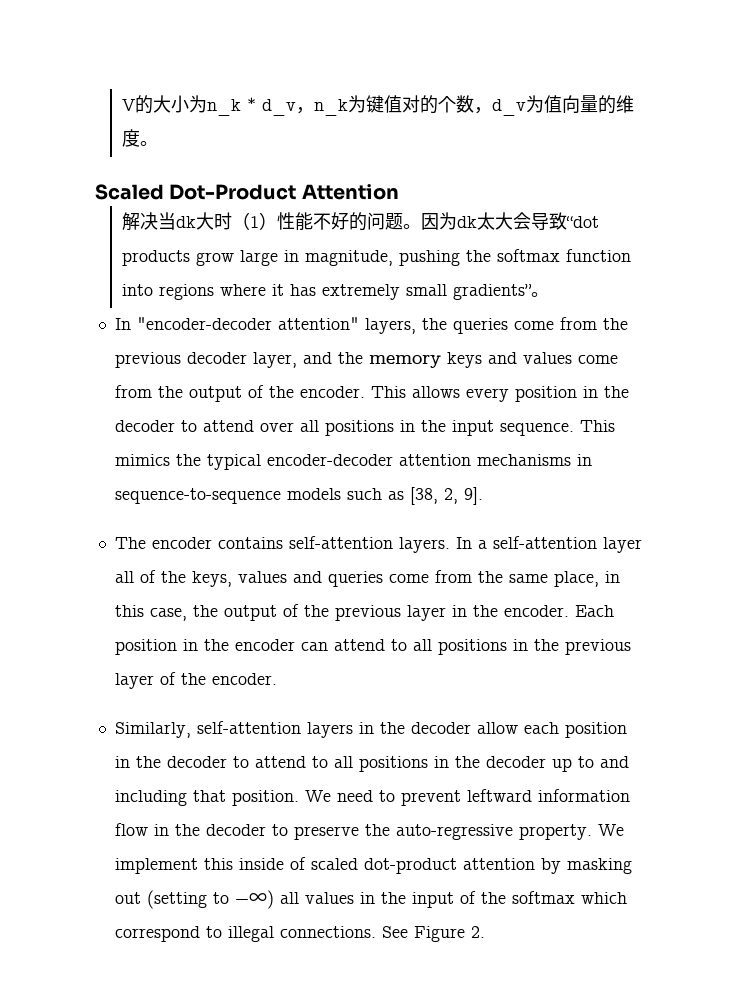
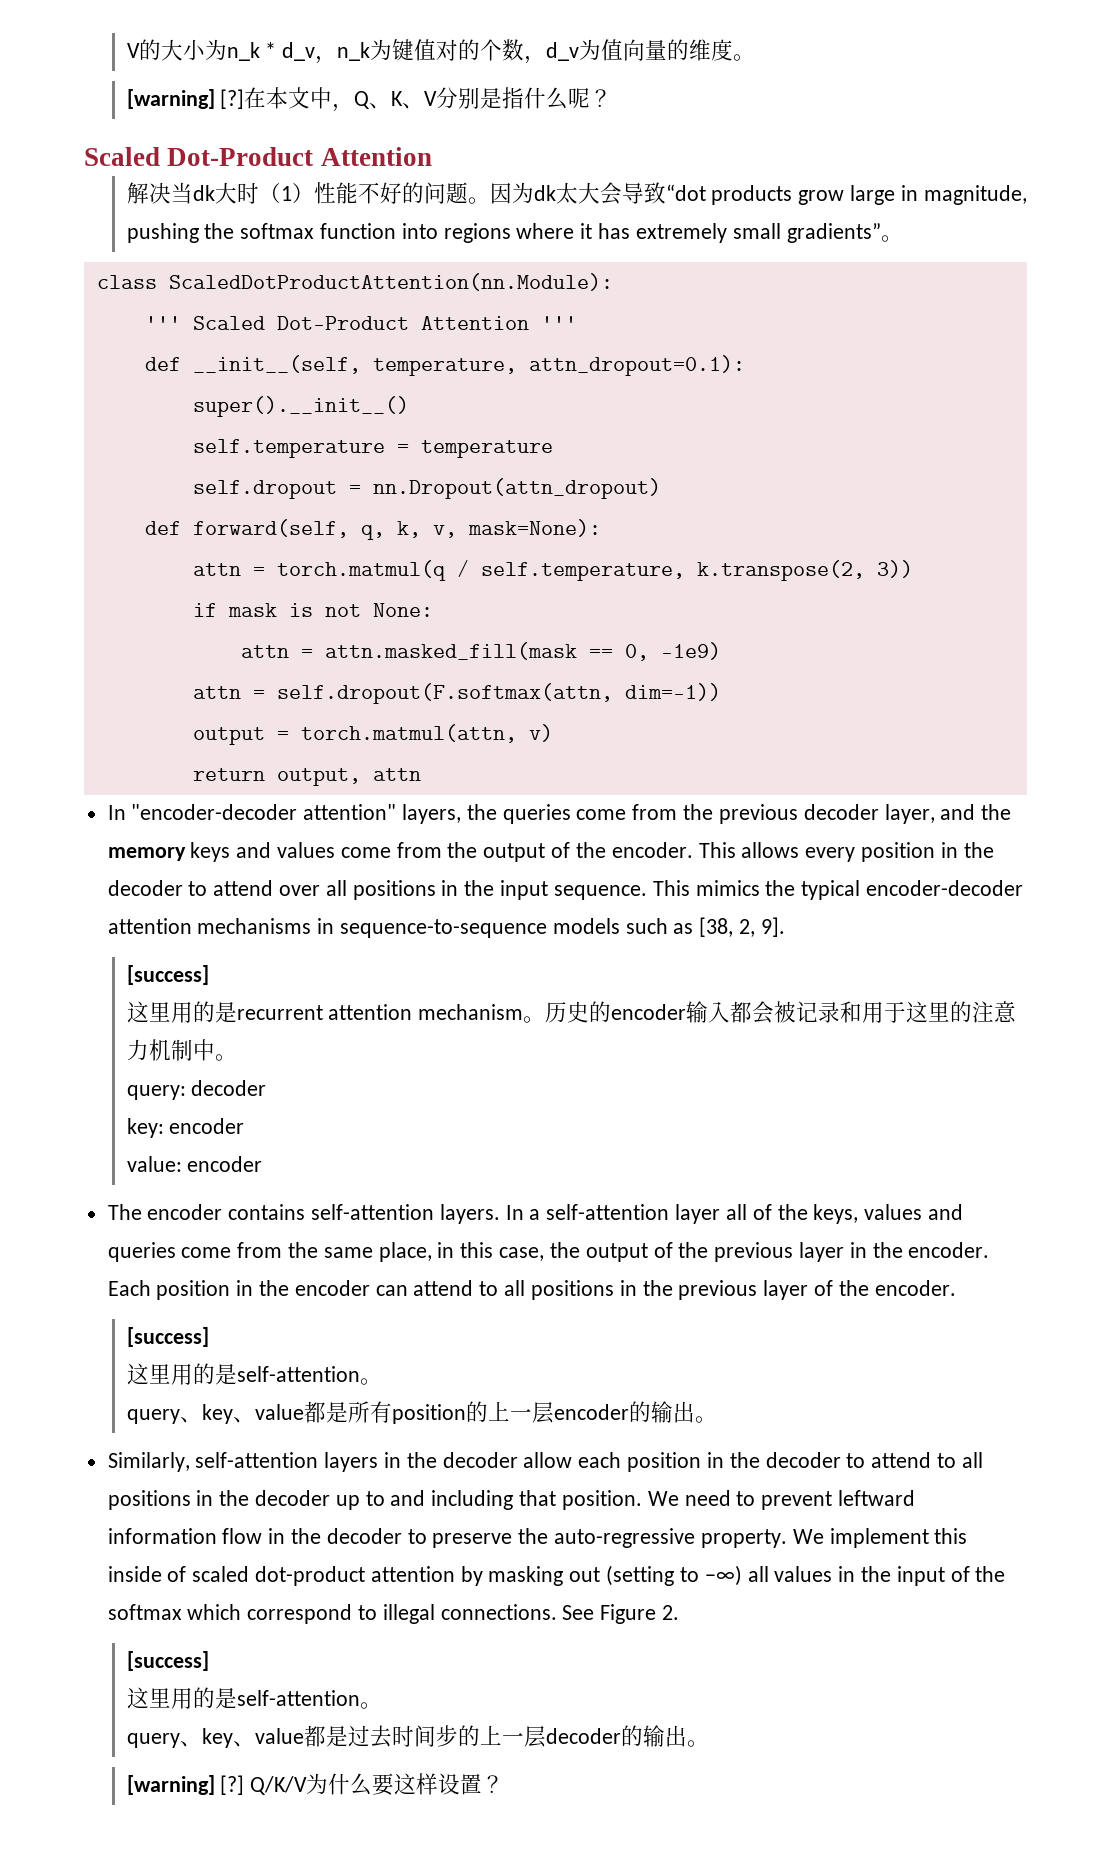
(159, 143) none -> [126,87,613,112] // [warning] [?]在本文中，Q、K、V分别是指什么呢？
(550, 294) none -> [96,273,613,291] [144,316,577,330] [144,355,745,376] [192,396,409,417] [192,439,553,458] [192,478,661,499] [144,519,601,540] [192,560,913,581] [192,603,433,617] [240,642,721,661] [192,683,721,704] [192,724,553,745] [192,768,421,786] // class ScaledDotProductAttention(nn.Module): // ''' Scaled Dot-Product Attention ''' // def __init__(self, temperature, attn_dropout=0.1): // super().__init__() // self.temperature = temperature // self.dropout = nn.Dropout(attn_dropout) // def forward(self, q, k, v, mask=None): // attn = torch.matmul(q / self.temperature, k.transpose(2, 3)) // if mask is not None: // attn = attn.masked_fill(mask == 0, -1e9) // attn = self.dropout(F.softmax(attn, dim=-1)) // output = torch.matmul(attn, v) // return output, attn
(483, 496) none -> [126,965,209,985] [126,1001,1017,1024] [126,1039,237,1061] [126,1080,267,1100] [126,1118,245,1138] [126,1156,263,1172] // [success] // 这里用的是recurrent attention mechanism。历史的encoder输入都会被记录和用于这里的注意力机制中。 // query: decoder // key: encoder // value: encoder
(277, 679) none -> [126,1327,209,1347] [126,1363,382,1385] [126,1401,717,1424] // [success] // 这里用的是self-attention。 // query、key、value都是所有position的上一层encoder的输出。
(485, 932) none -> [126,1651,209,1671] [126,1687,382,1709] [126,1725,709,1748] [126,1773,505,1796] // [success] // 这里用的是self-attention。 // query、key、value都是过去时间步的上一层decoder的输出。 // [warning] [?] Q/K/V为什么要这样设置？

